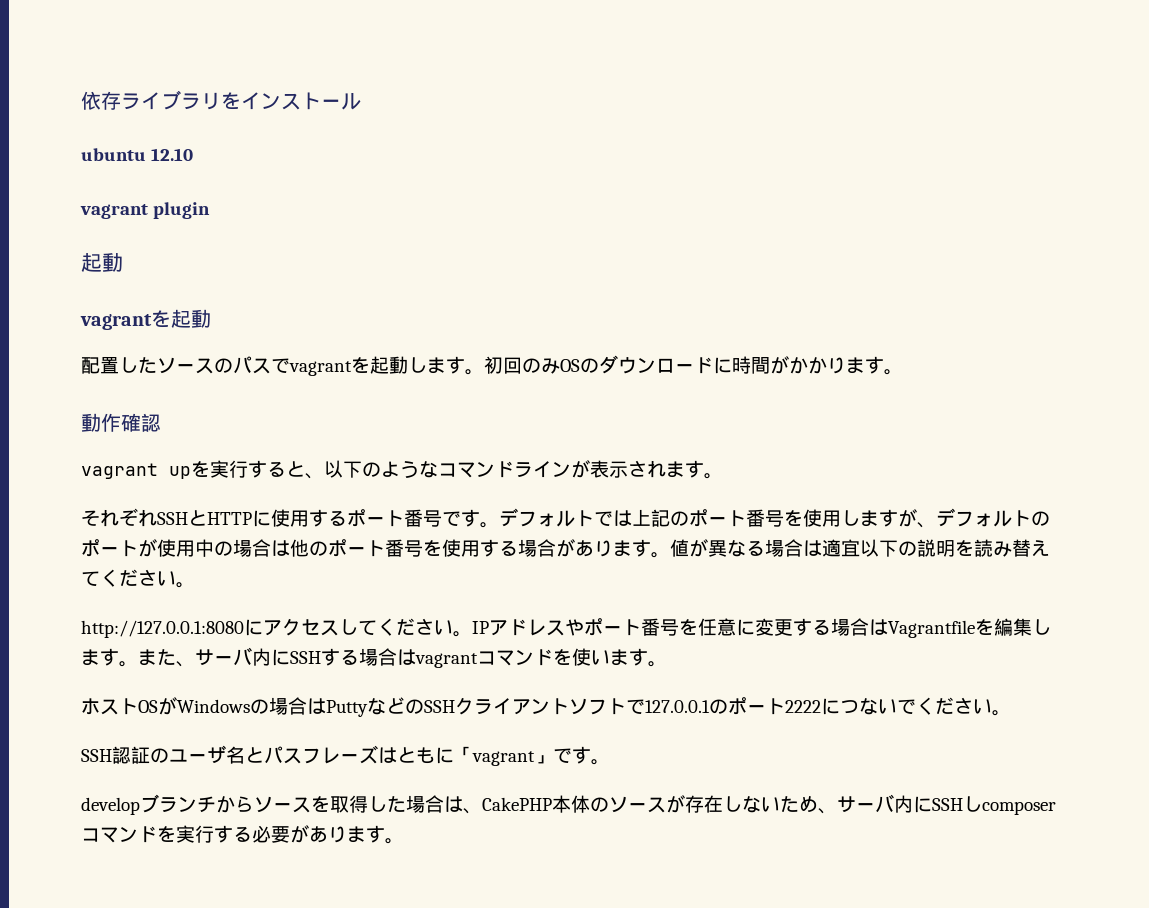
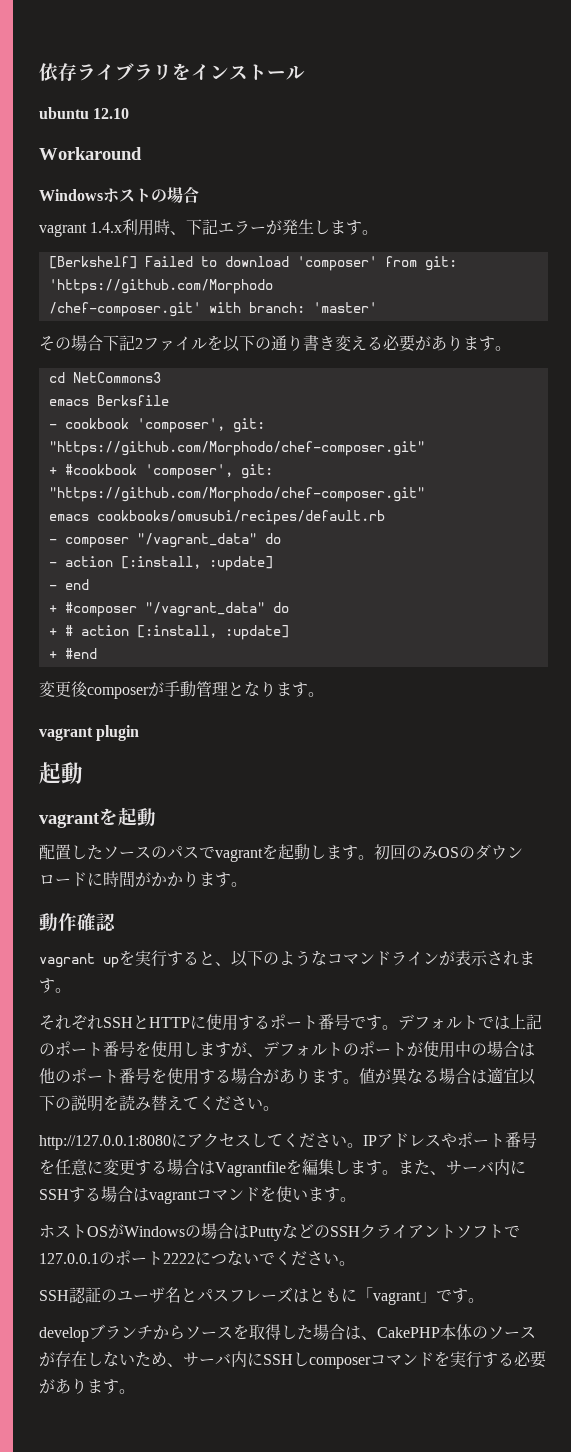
(194, 154) none -> [39,147,142,160] [39,186,199,203] [39,219,379,237] [48,256,457,271] [48,279,273,294] [48,302,377,317] [39,335,511,352] [48,372,161,383] [48,395,169,406] [48,418,265,433] [48,441,425,456] [48,464,273,479] [48,487,425,502] [48,510,385,525] [48,533,281,548] [48,556,273,571] [48,579,89,590] [48,602,289,617] [48,625,289,640] [48,648,97,659] [39,681,324,699] // Workaround // Windowsホストの場合 // vagrant 1.4.x利用時、下記エラーが発生します。 // [Berkshelf] Failed to download 'composer' from git: 'https://github.com/Morphodo // /chef-composer.git' with branch: 'master' // その場合下記2ファイルを以下の通り書き変える必要があります。 // cd NetCommons3 // emacs Berksfile // - cookbook 'composer', git: "https://github.com/Morphodo/chef-composer.git" // + #cookbook 'composer', git: "https://github.com/Morphodo/chef-composer.git" // emacs cookbooks/omusubi/recipes/default.rb // - composer "/vagrant_data" do // - action [:install, :update] // - end // + #composer "/vagrant_data" do // + # action [:install, :update] // + #end // 変更後composerが手動管理となります。

